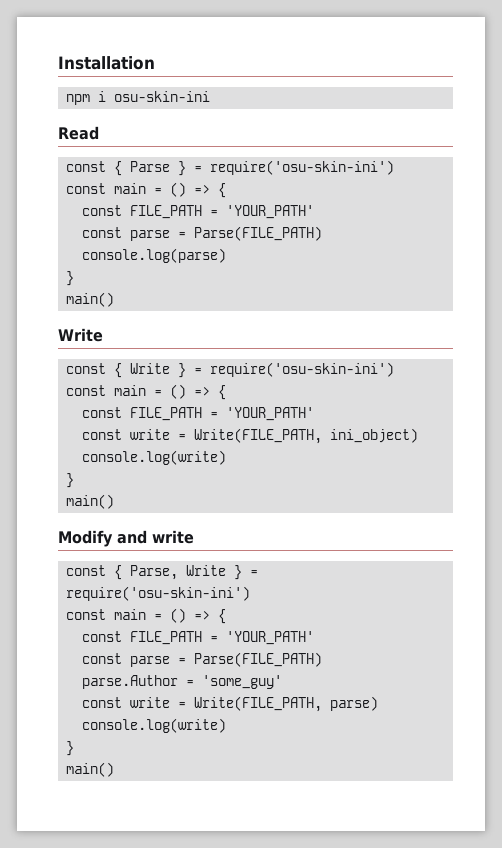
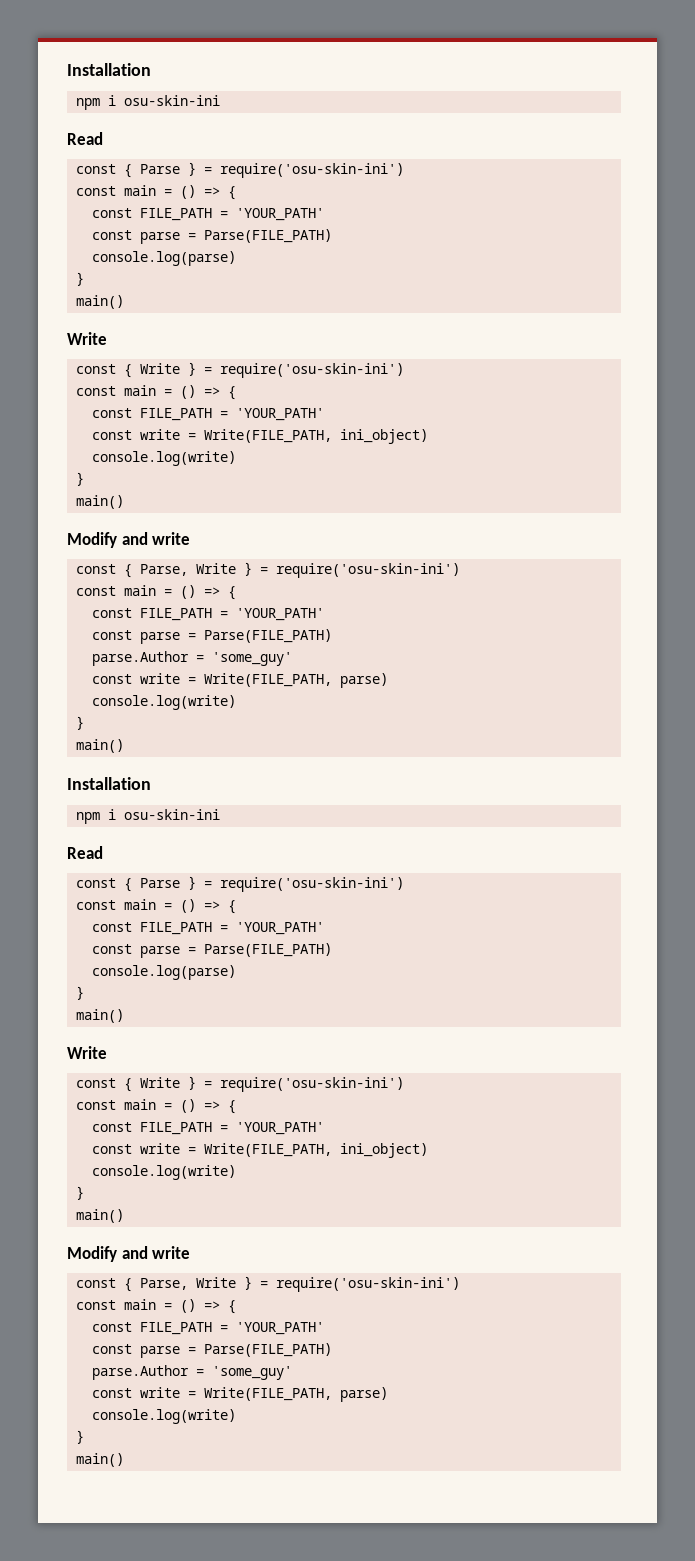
(115, 769) none -> [67,777,151,790] [76,809,221,824] [67,846,103,859] [76,876,405,892] [76,899,237,914] [92,922,325,935] [92,943,333,958] [92,965,237,980] [76,986,85,1000] [76,1009,125,1023] [67,1046,107,1059] [76,1076,405,1092] [76,1099,237,1114] [92,1122,325,1135] [92,1143,429,1158] [92,1165,237,1180] [76,1186,85,1200] [76,1209,125,1223] [67,1246,191,1262] [76,1276,461,1292] [76,1299,237,1314] [92,1322,325,1335] [92,1343,333,1358] [92,1365,293,1380] [92,1387,389,1402] [92,1409,237,1424] [76,1430,85,1444] [76,1453,125,1467] // Installation // npm i osu-skin-ini // Read // const { Parse } = require('osu-skin-ini') // const main = () => { // const FILE_PATH = 'YOUR_PATH' // const parse = Parse(FILE_PATH) // console.log(parse) // } // main() // Write // const { Write } = require('osu-skin-ini') // const main = () => { // const FILE_PATH = 'YOUR_PATH' // const write = Write(FILE_PATH, ini_object) // console.log(write) // } // main() // Modify and write // const { Parse, Write } = require('osu-skin-ini') // const main = () => { // const FILE_PATH = 'YOUR_PATH' // const parse = Parse(FILE_PATH) // parse.Author = 'some_guy' // const write = Write(FILE_PATH, parse) // console.log(write) // } // main()

